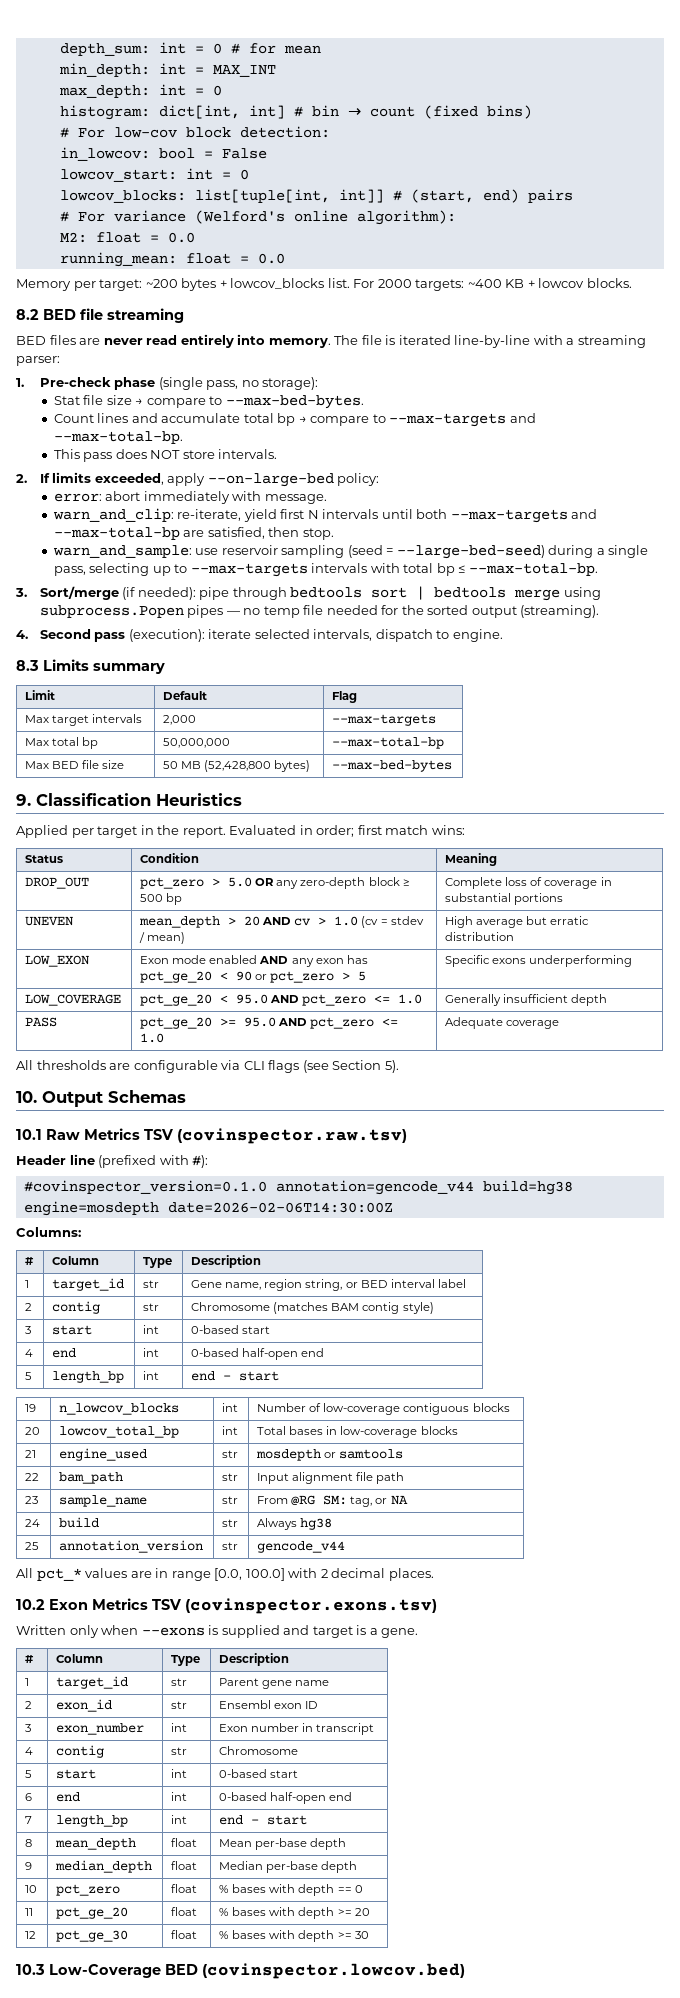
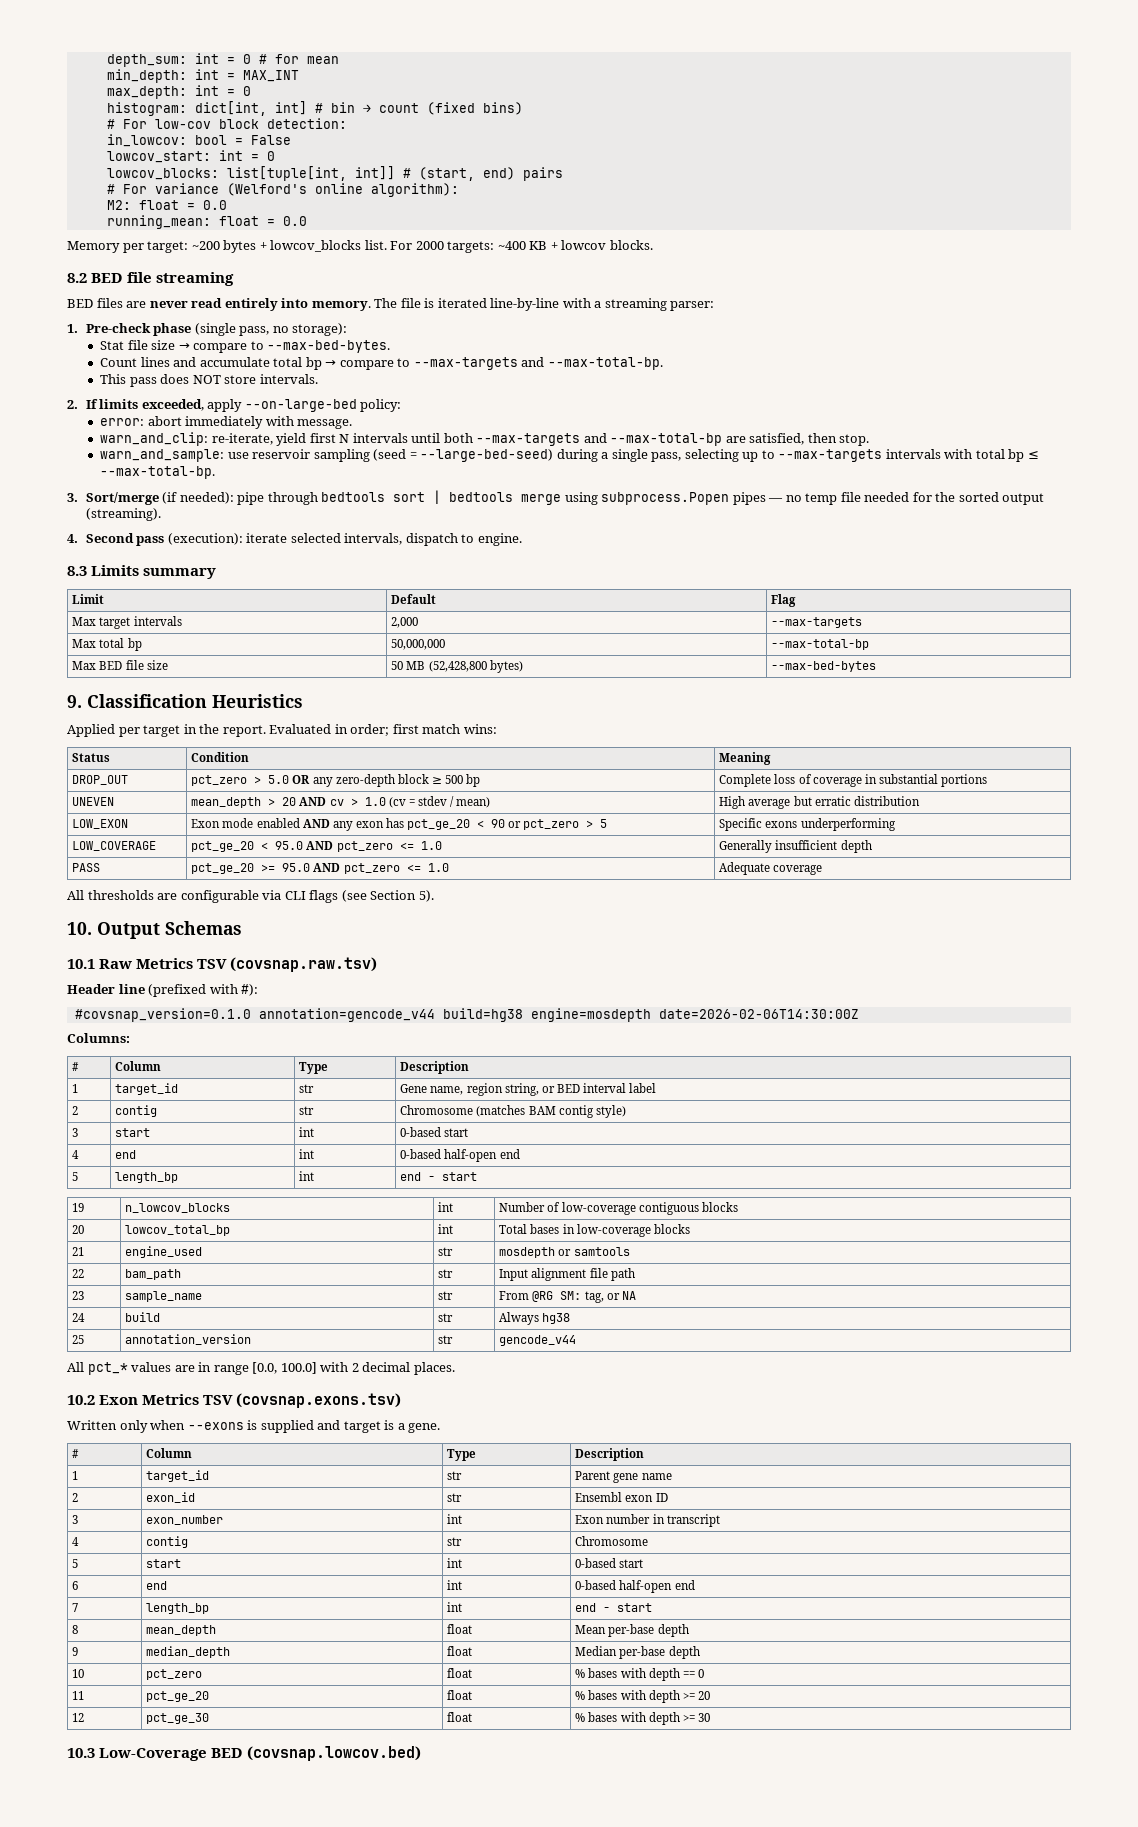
[177,1128,407,1144] (covinspector.raw.tsv) -> [230,957,378,972] (covsnap.raw.tsv)
[23,1180,267,1194] #covinspector_version=0.1.0 -> [74,1008,251,1022] #covsnap_version=0.1.0
[185,1598,437,1614] (covinspector.exons.tsv) -> [236,1393,402,1408] (covsnap.exons.tsv)
[202,1963,465,1979] (covinspector.lowcov.bed) -> [247,1746,422,1761] (covsnap.lowcov.bed)

